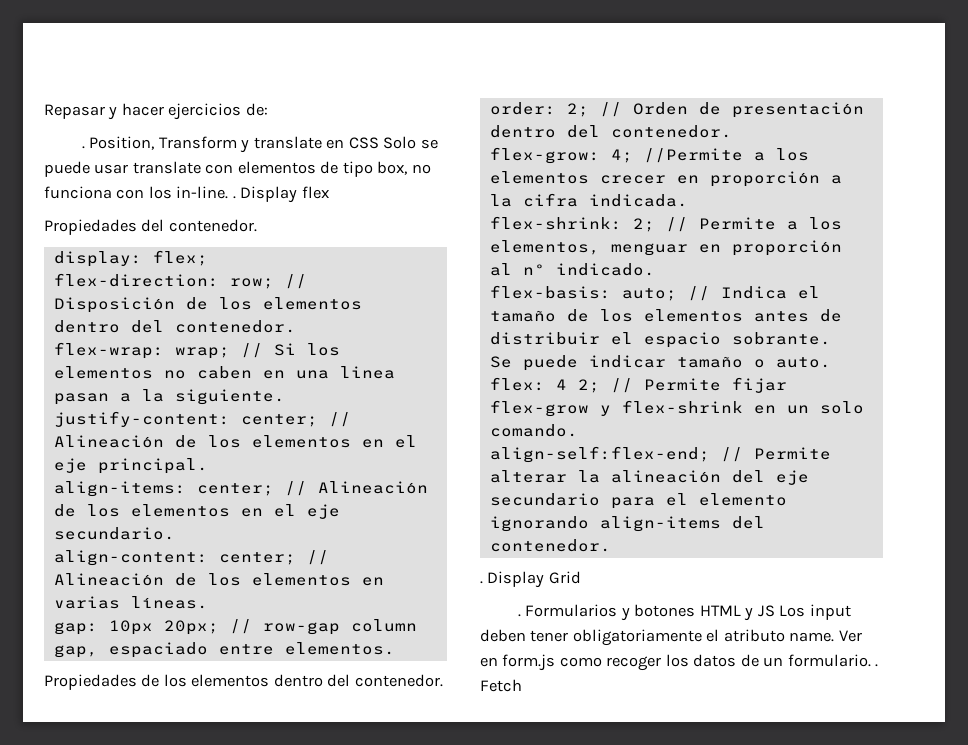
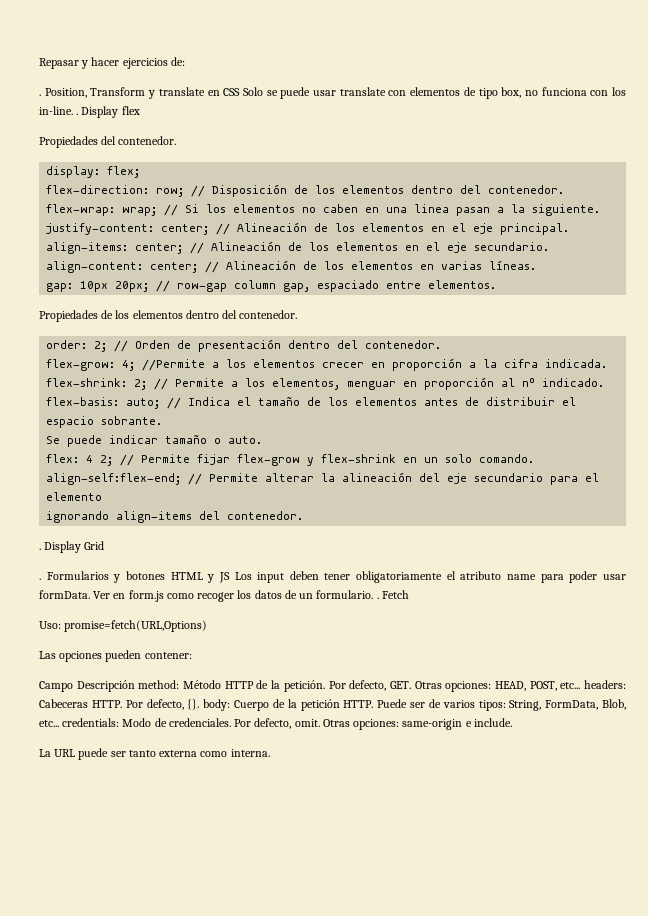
[789,632,835,642] name. -> [507,571,626,583] [39,590,90,599] name para poder usar formData.
(522, 685) none -> [39,620,208,632] [39,650,192,662] [39,680,626,692] [39,699,626,711] [39,718,512,730] [39,748,270,760] // Uso: promise=fetch(URL,Options) // Las opciones pueden contener: // Campo Descripción method: Método HTTP de la petición. Por defecto, GET. Otras opciones: HEAD, POST, etc... headers: Cabeceras HTTP. Por defecto, {}. body: Cuerpo de la petición HTTP. Puede ser de varios tipos: String, FormData, Blob, etc... credentials: Modo de credenciales. Por defecto, omit. Otras opciones: same-origin e include. // La URL puede ser tanto externa como interna.

